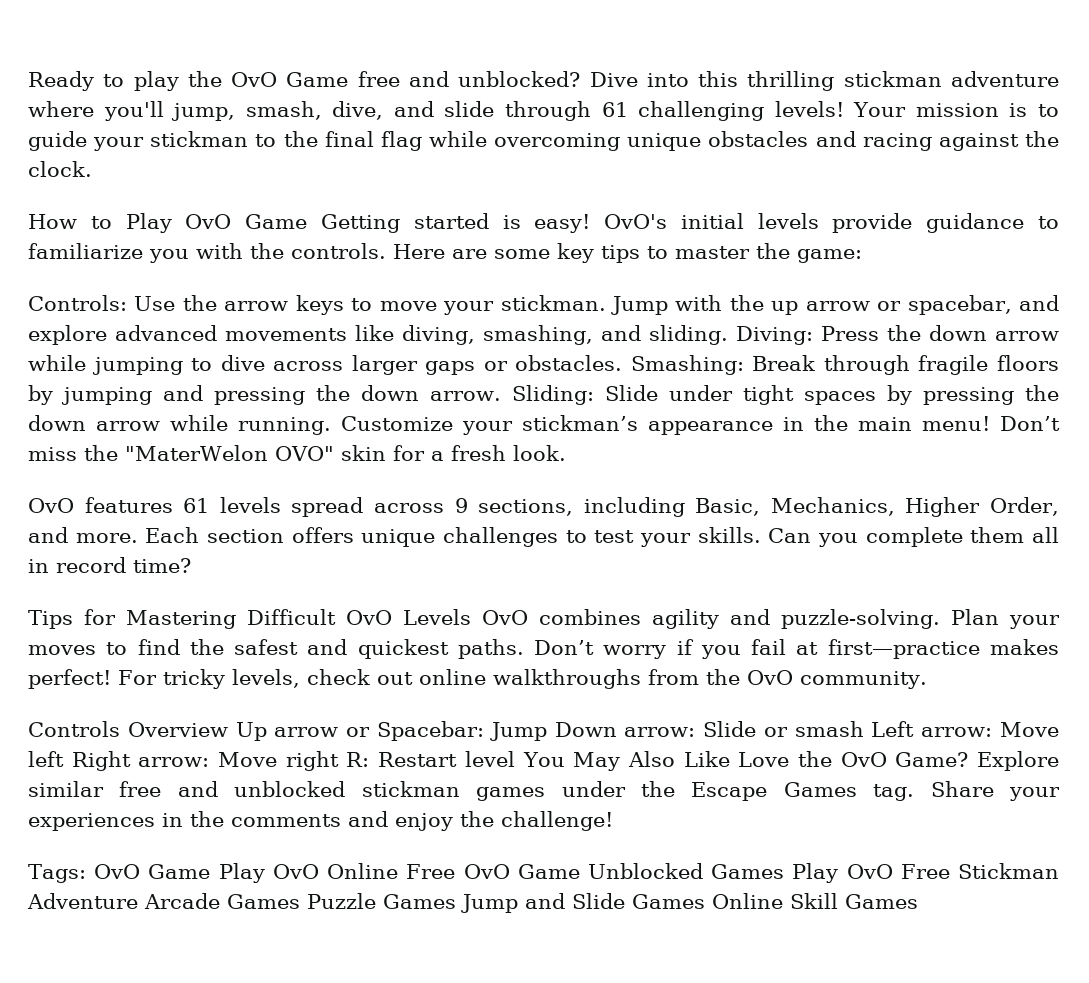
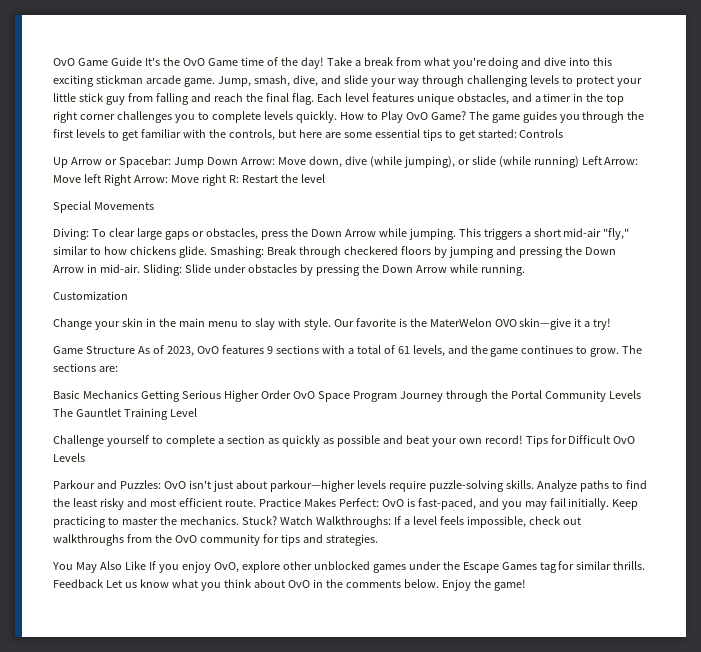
[28,71,1060,91] [28,101,1059,121] [28,131,1059,151] [28,161,92,177] [28,213,1060,233] [28,243,445,263] Ready to play the OvO Game free and unblocked? Dive into this thrilling stickman adventure where you'll jump, smash, dive, and slide through 61 challenging levels! Your mission is to guide your stickman to the final flag while overcoming unique obstacles and racing against the clock. // How to Play OvO Game Getting started is easy! OvO's initial levels provide guidance to familiarize you with the controls. Here -> [53,57,613,69] [53,75,642,87] [53,93,625,105] [53,111,645,123] [53,129,322,141] OvO Game Guide It's the OvO Game time of the day! Take a break from what you're doing and dive into this exciting stickman arcade game. Jump, smash, dive, and slide your way through challenging levels to protect your little stick guy from falling and reach the final flag. Each level features unique obstacles, and a timer in the top right corner challenges you to complete levels quickly. How to Play OvO Game? The game guides you through the first levels to get familiar with the controls, but here
[557,243,594,263] key -> [374,129,420,138] essential
[675,243,862,263] [28,295,1059,315] [28,325,1059,345] [28,355,623,375] master the game: // Controls: Use the arrow keys to move your stickman. Jump with the up arrow or spacebar, and explore advanced movements like diving, smashing, and sliding. Diving: Press the down arrow while jumping to dive across larger gaps or obstacles. -> [458,129,564,141] [53,156,639,168] [53,174,325,186] [53,201,154,213] [53,228,630,240] [53,246,207,258] get started: Controls // Up Arrow or Spacebar: Jump Down Arrow: Move down, dive (while jumping), or slide (while running) Left Arrow: Move left Right Arrow: Move right R: Restart the level // Special Movements // Diving: To clear large gaps or obstacles, press the Down Arrow while jumping. This triggers a short mid-air "fly," similar to how chickens glide.
[918,355,989,375] fragile -> [343,246,398,255] checkered
[361,385,502,401] down arrow. -> [584,247,616,255] [53,264,140,273] Down Arrow in mid-air.
[742,385,876,405] tight spaces -> [247,264,297,273] obstacles
[28,415,160,431] down arrow -> [381,265,447,273] Down Arrow
[341,415,1060,435] [28,445,566,461] [28,497,1060,517] [28,527,1059,547] [28,557,191,573] Customize your stickman’s appearance in the main menu! Don’t miss the "MaterWelon OVO" skin for a fresh look. // OvO features 61 levels spread across 9 sections, including Basic, Mechanics, Higher Order, and more. Each section offers unique challenges to test your skills. Can you complete them all in record time? // -> [53,291,128,300] [53,318,612,330] [53,345,643,357] [53,363,118,372] [53,390,641,402] [53,408,197,420] [53,435,523,447] // Customization // Change your skin in the main menu to slay with style. Our favorite is the MaterWelon OVO skin—give it a try! // Game Structure As of 2023, OvO features 9 sections with a total of 61 levels, and the game continues to grow. The sections are: // Basic Mechanics Getting Serious Higher Order OvO Space Program Journey through the Portal Community Levels The Gauntlet Training Level // Challenge yourself to complete a section as quickly as possible and beat your own record!
[126,610,236,629] Mastering -> (567, 439) none
[482,609,1060,629] [28,639,1059,659] [28,669,300,689] OvO combines agility and puzzle-solving. Plan your moves to find the safest and quickest paths. Don’t worry if you fail at first—practice makes perfect! For tricky levels, -> [53,480,647,492] [53,498,639,510] [53,516,526,528] // Parkour and Puzzles: OvO isn't just about parkour—higher levels require puzzle-solving skills. Analyze paths to find the least risky and most efficient route. Practice Makes Perfect: OvO is fast-paced, and you may fail initially. Keep practicing to master the mechanics. Stuck? Watch Walkthroughs: If a level feels impossible,
[418,669,486,685] online -> (581, 521) none
[799,671,927,689] [28,721,1060,741] [28,751,1059,771] [28,781,460,797] community. // Controls Overview Up arrow or Spacebar: Jump Down arrow: Slide or smash Left arrow: Move left Right arrow: Move right R: Restart level You May Also Like Love the OvO Game? Explore similar free and unblocked stickman -> [199,534,378,546] [52,561,370,573] community for tips and strategies. // You May Also Like If you enjoy OvO, explore other unblocked
[873,781,1060,801] [28,811,613,831] [28,863,1060,883] [27,893,918,913] tag. Share your experiences in the comments and enjoy the challenge! // Tags: OvO Game Play OvO Online Free OvO Game Unblocked Games Play OvO Free Stickman Adventure Arcade Games Puzzle Games Jump and Slide Games Online Skill Games -> [539,561,646,573] [53,579,526,591] tag for similar thrills. Feedback Let us know what you think about OvO in the comments below. Enjoy the game!

